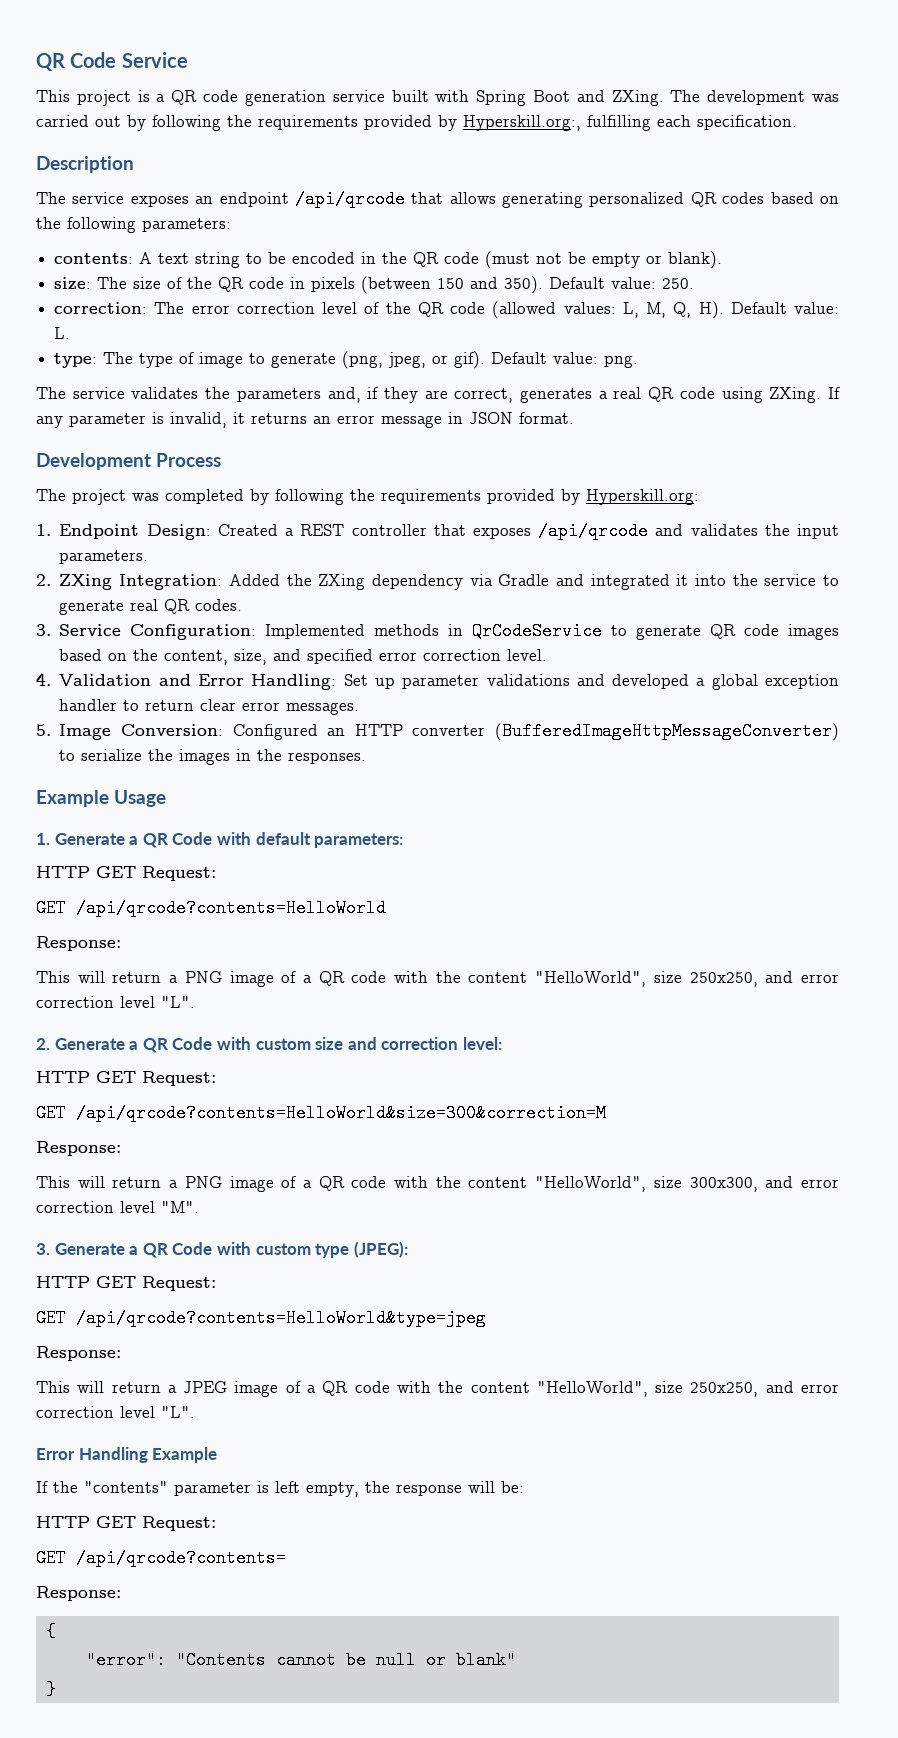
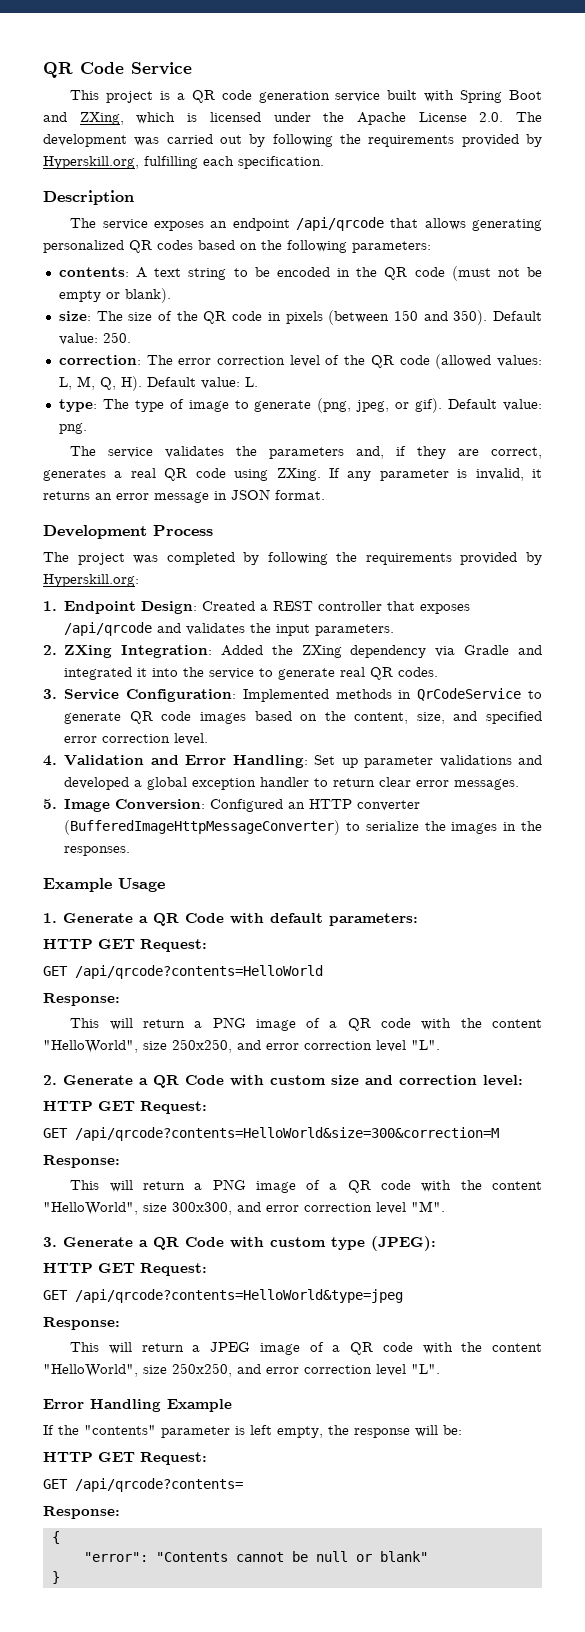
[611,90,664,106] ZXing. -> [79,112,504,125] ZXing, which is licensed under the Apache License 2.0.
[463,115,581,131] Hyperskill.org:, -> [43,156,139,169] Hyperskill.org,

